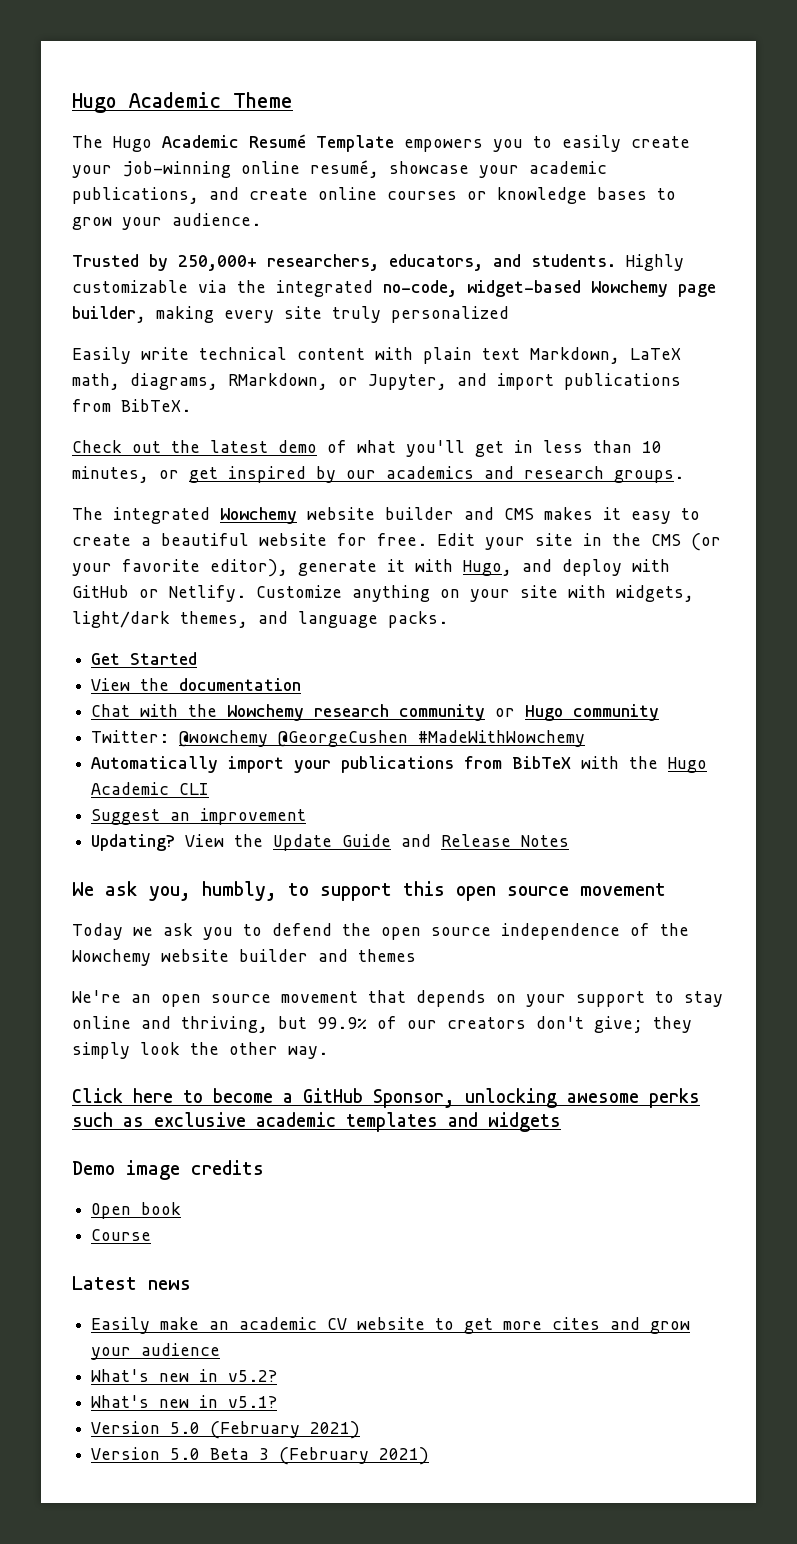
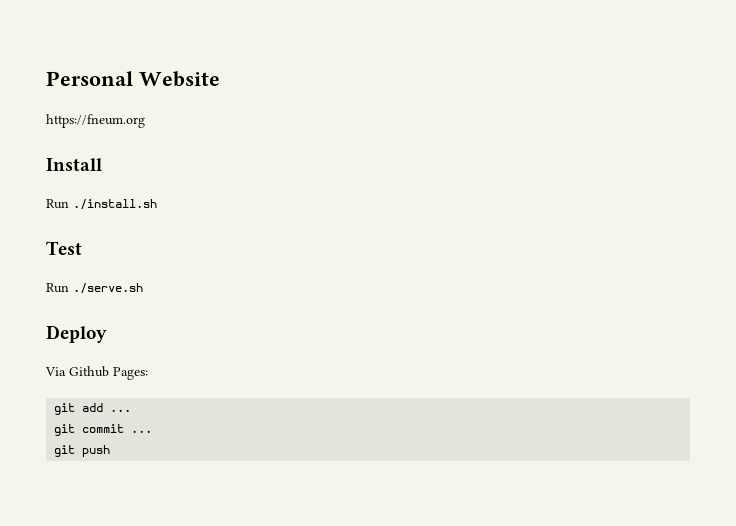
[72,92,293,113] [72,134,690,152] [72,160,607,178] [72,187,676,204] [72,213,261,230] [72,254,684,271] [72,280,716,297] [72,306,509,323] [72,347,681,364] [72,373,681,390] [72,399,191,412] [72,440,662,457] [72,466,684,483] [72,507,700,524] [72,533,721,551] [72,559,670,577] [72,585,694,602] [72,611,448,628] [91,652,198,665] [91,678,302,691] [91,704,660,721] [91,730,586,747] [91,756,708,773] [91,782,210,795] [91,808,307,825] [91,834,570,851] [72,881,666,901] [72,923,689,940] [72,949,416,966] [72,990,723,1007] [72,1016,692,1033] [72,1042,328,1059] [72,1088,700,1108] [72,1112,561,1132] [72,1160,264,1180] [91,1202,182,1219] [91,1229,152,1241] [72,1276,191,1290] [91,1317,691,1334] [91,1343,221,1360] [91,1369,278,1382] [91,1395,278,1408] [91,1421,361,1439] [91,1447,430,1465] Hugo Academic Theme // The Hugo Academic Resumé Template empowers you to easily create your job-winning online resumé, showcase your academic publications, and create online courses or knowledge bases to grow your audience. // Trusted by 250,000+ researchers, educators, and students. Highly customizable via the integrated no-code, widget-based Wowchemy page builder, making every site truly personalized // Easily write technical content with plain text Markdown, LaTeX math, diagrams, RMarkdown, or Jupyter, and import publications from BibTeX. // Check out the latest demo of what you'll get in less than 10 minutes, or get inspired by our academics and research groups. // The integrated Wowchemy website builder and CMS makes it easy to create a beautiful website for free. Edit your site in the CMS (or your favorite editor), generate it with Hugo, and deploy with GitHub or Netlify. Customize anything on your site with widgets, light/dark themes, and language packs. // Get Started // View the documentation // Chat with the Wowchemy research community or Hugo community // Twitter: @wowchemy @GeorgeCushen #MadeWithWowchemy // Automatically import your publications from BibTeX with the Hugo Academic CLI // Suggest an improvement // Updating? View the Update Guide and Release Notes // We ask you, humbly, to support this open source movement // Today we ask you to defend the open source independence of the Wowchemy website builder and themes // We're an open source movement that depends on your support to stay online and thriving, but 99.9% of our creators don't give; they simply look the other way. // Click here to become a GitHub Sponsor, unlocking awesome perks such as exclusive academic templates and widgets // Demo image credits // Open book // Course // Latest news // Easily make an academic CV website to get more cites and grow your audience // What's new in v5.2? // What's new in v5.1? // Version 5.0 (February 2021) // Version 5.0 Beta 3 (February 2021) -> [46,71,220,87] [46,114,145,128] [46,158,102,171] [46,199,157,210] [46,241,82,255] [46,283,143,294] [46,325,107,343] [45,366,148,380] [54,403,132,415] [54,424,153,436] [54,445,111,457] Personal Website // https://fneum.org // Install // Run ./install.sh // Test // Run ./serve.sh // Deploy // Via Github Pages: // git add ... // git commit ... // git push

